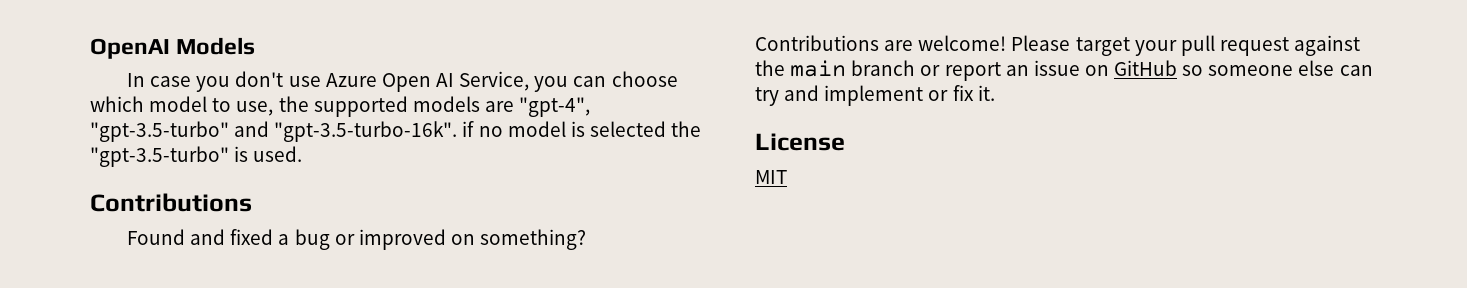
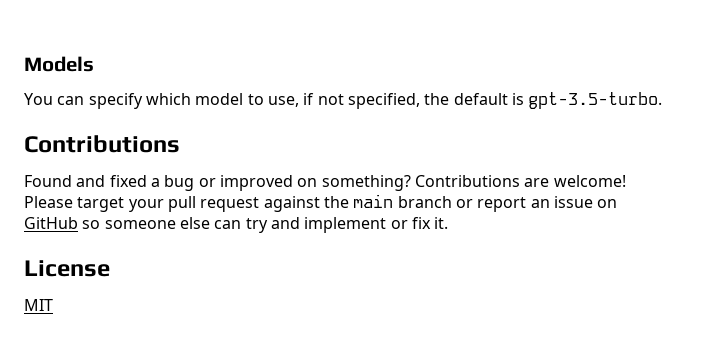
[90,38,170,59] OpenAI -> (24, 64) none
[127,71,678,92] [90,96,591,117] [90,121,702,142] [90,146,303,167] In case you don't use Azure Open AI Service, you can choose which model to use, the supported models are "gpt-4", "gpt-3.5-turbo" and "gpt-3.5-turbo-16k". if no model is selected the "gpt-3.5-turbo" is used. -> [24,92,663,109] You can specify which model to use, if not specified, the default is gpt-3.5-turbo.

